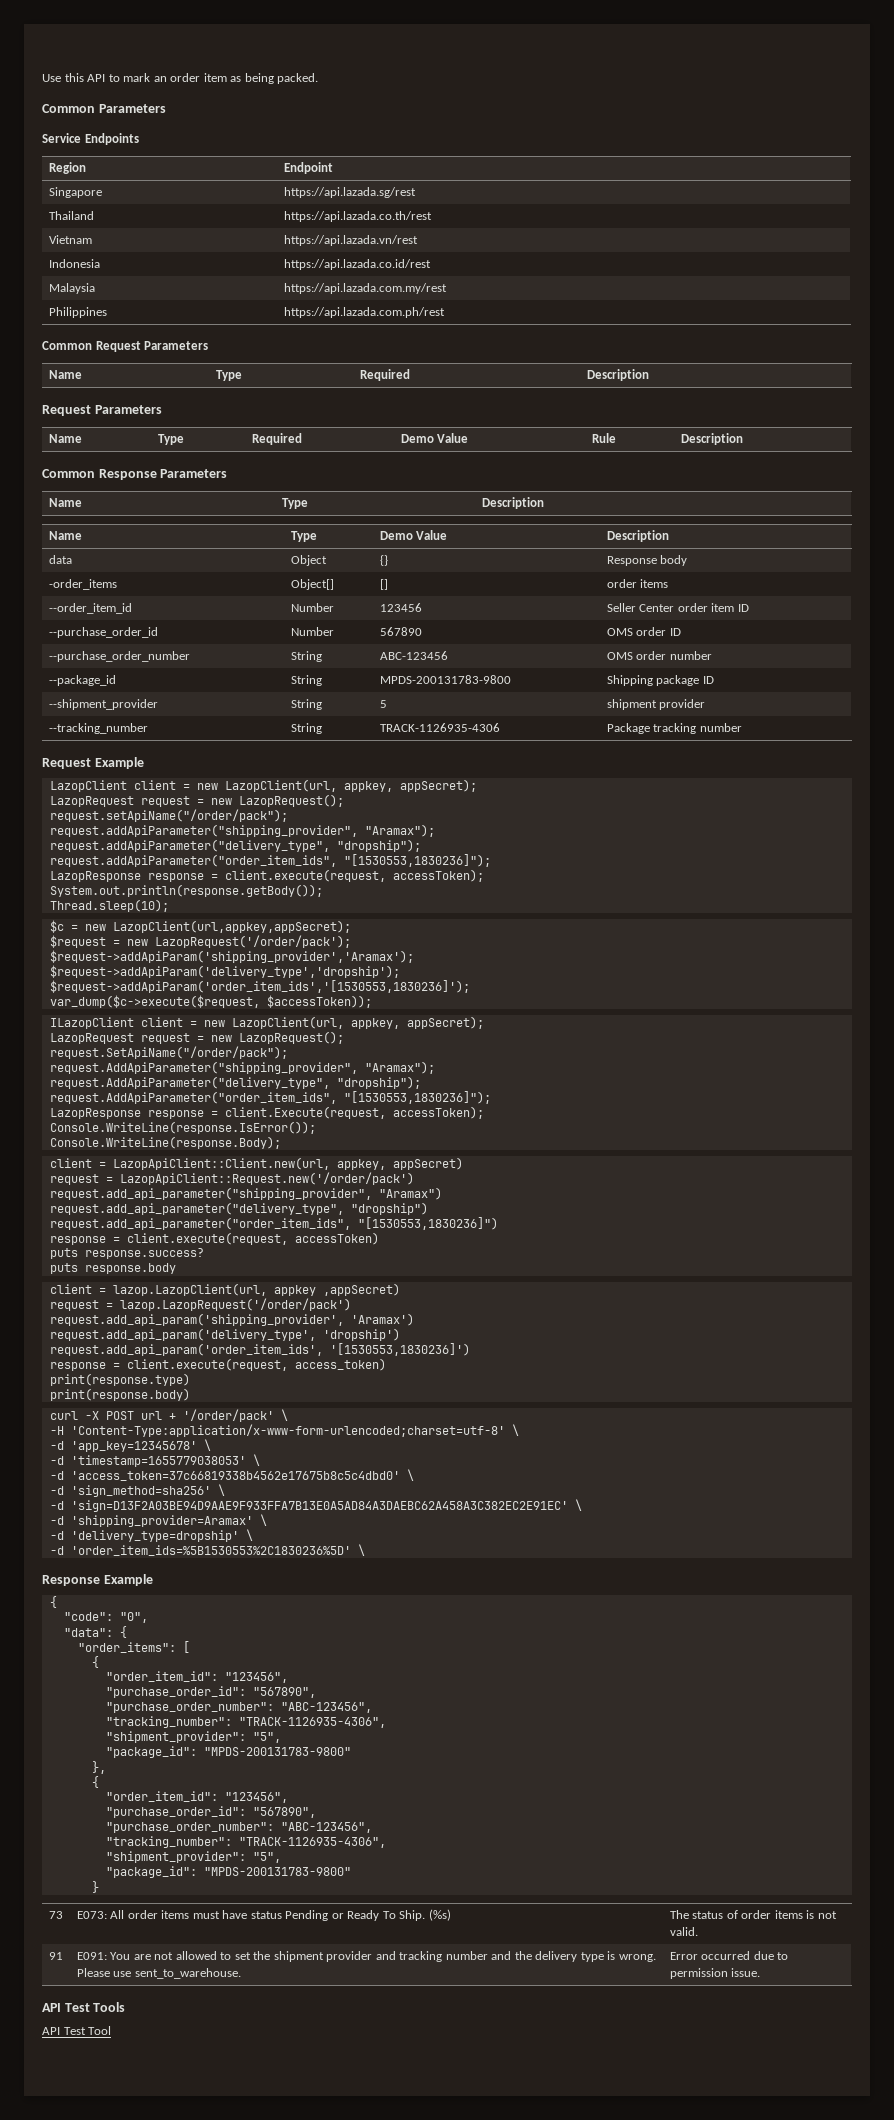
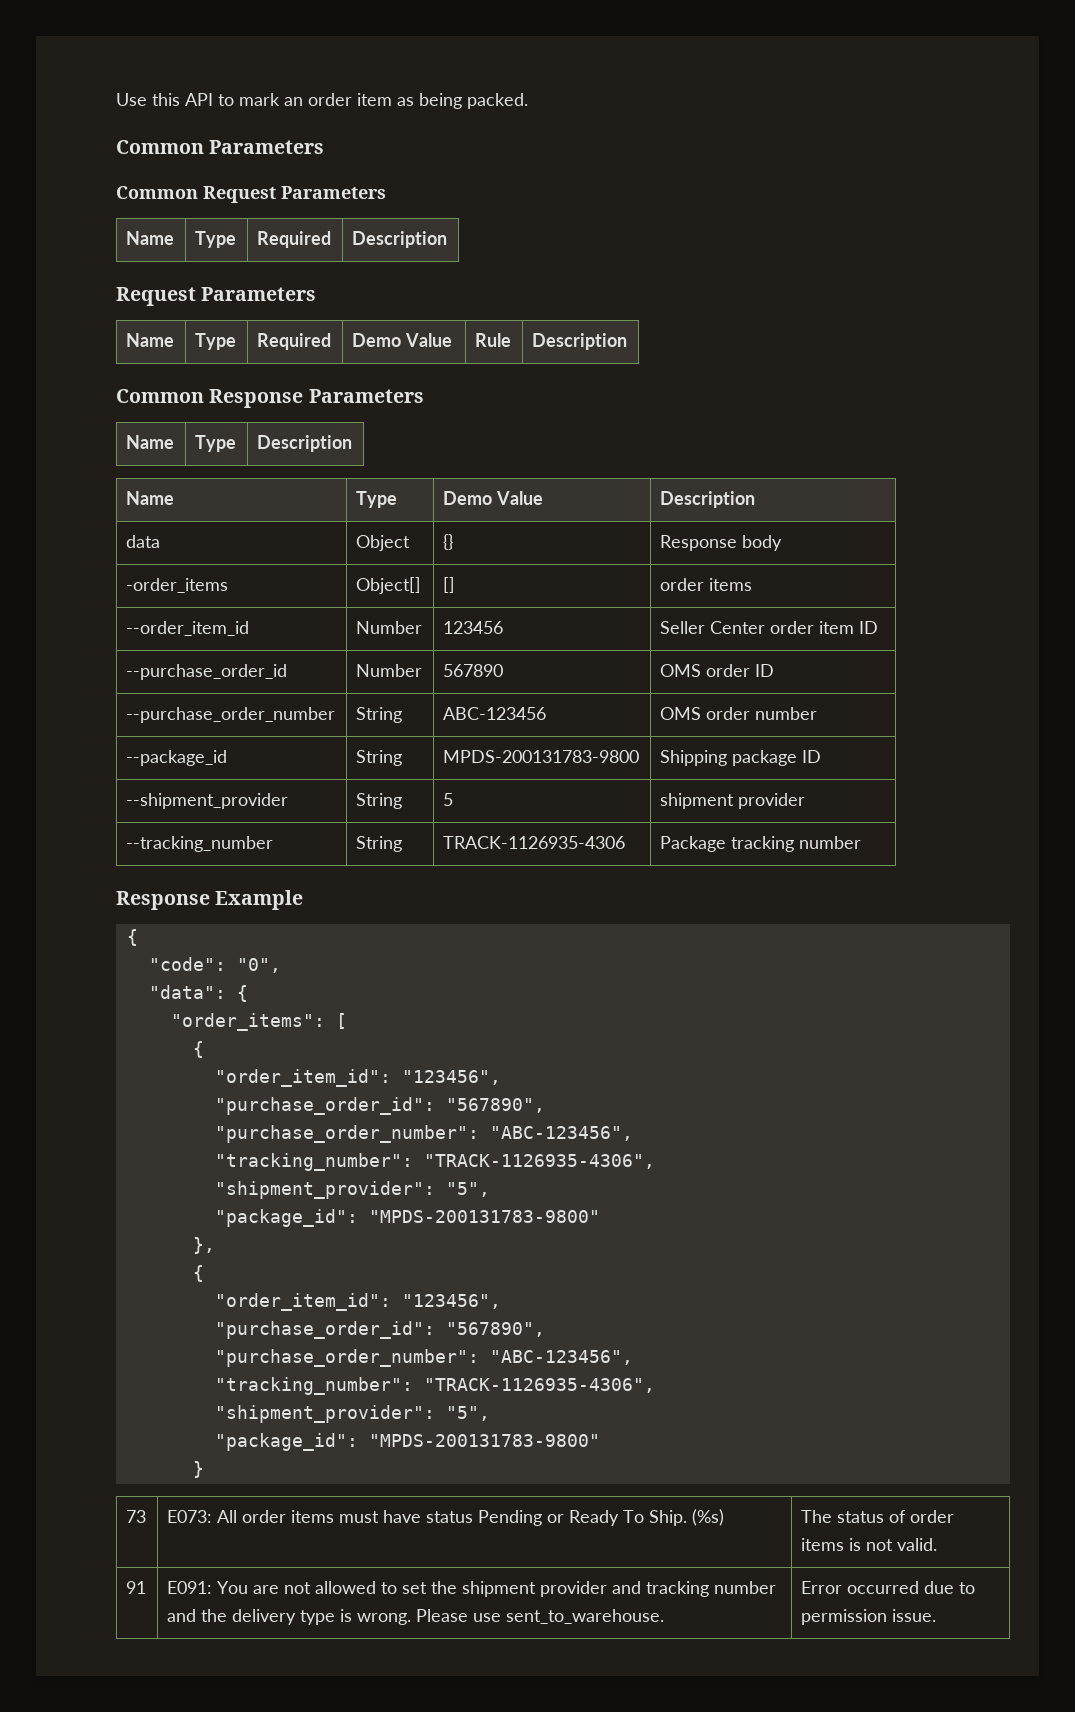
[42,133,139,145] [48,162,86,174] [283,162,333,174] [48,187,102,198] [283,187,416,198] [48,211,94,220] [283,211,432,222] [48,235,92,244] [283,235,418,246] [48,259,100,268] [283,259,431,270] [48,283,95,294] [283,283,447,294] [48,307,107,318] [283,307,445,318] // Service Endpoints // Region | Endpoint // Singapore | https://api.lazada.sg/rest // Thailand | https://api.lazada.co.th/rest // Vietnam | https://api.lazada.vn/rest // Indonesia | https://api.lazada.co.id/rest // Malaysia | https://api.lazada.com.my/rest // Philippines | https://api.lazada.com.ph/rest -> (325, 147) none
[42,757,144,769] [49,779,477,792] [49,794,344,807] [49,809,288,822] [49,824,435,837] [49,839,421,852] [49,854,491,867] [49,869,484,882] [49,884,323,897] [49,899,169,912] [49,920,351,933] [49,935,351,948] [49,950,414,963] [49,965,400,978] [49,980,470,993] [49,995,372,1008] [49,1016,484,1029] [49,1031,344,1044] [49,1046,288,1059] [49,1061,435,1074] [49,1076,421,1089] [49,1091,491,1104] [49,1106,484,1119] [49,1121,316,1134] [49,1136,281,1149] [49,1157,463,1170] [49,1172,414,1185] [49,1187,442,1200] [49,1202,428,1215] [49,1217,498,1230] [49,1232,379,1245] [49,1248,204,1259] [49,1263,176,1274] [49,1283,400,1296] [49,1298,351,1311] [49,1313,414,1326] [49,1328,400,1341] [49,1343,470,1356] [49,1358,386,1371] [49,1373,190,1386] [49,1388,190,1401] [49,1409,288,1422] [49,1424,519,1437] [49,1439,211,1452] [49,1454,260,1467] [49,1469,414,1481] [49,1484,225,1497] [49,1499,582,1512] [49,1514,267,1527] [49,1529,253,1542] [49,1544,365,1556] // Request Example // LazopClient client = new LazopClient(url, appkey, appSecret); // LazopRequest request = new LazopRequest(); // request.setApiName("/order/pack"); // request.addApiParameter("shipping_provider", "Aramax"); // request.addApiParameter("delivery_type", "dropship"); // request.addApiParameter("order_item_ids", "[1530553,1830236]"); // LazopResponse response = client.execute(request, accessToken); // System.out.println(response.getBody()); // Thread.sleep(10); // $c = new LazopClient(url,appkey,appSecret); // $request = new LazopRequest('/order/pack'); // $request->addApiParam('shipping_provider','Aramax'); // $request->addApiParam('delivery_type','dropship'); // $request->addApiParam('order_item_ids','[1530553,1830236]'); // var_dump($c->execute($request, $accessToken)); // ILazopClient client = new LazopClient(url, appkey, appSecret); // LazopRequest request = new LazopRequest(); // request.SetApiName("/order/pack"); // request.AddApiParameter("shipping_provider", "Aramax"); // request.AddApiParameter("delivery_type", "dropship"); // request.AddApiParameter("order_item_ids", "[1530553,1830236]"); // LazopResponse response = client.Execute(request, accessToken); // Console.WriteLine(response.IsError()); // Console.WriteLine(response.Body); // client = LazopApiClient::Client.new(url, appkey, appSecret) // request = LazopApiClient::Request.new('/order/pack') // request.add_api_parameter("shipping_provider", "Aramax") // request.add_api_parameter("delivery_type", "dropship") // request.add_api_parameter("order_item_ids", "[1530553,1830236]") // response = client.execute(request, accessToken) // puts response.success? // puts response.body // client = lazop.LazopClient(url, appkey ,appSecret) // request = lazop.LazopRequest('/order/pack') // request.add_api_param('shipping_provider', 'Aramax') // request.add_api_param('delivery_type', 'dropship') // request.add_api_param('order_item_ids', '[1530553,1830236]') // response = client.execute(request, access_token) // print(response.type) // print(response.body) // curl -X POST url + '/order/pack' \ // -H 'Content-Type:application/x-www-form-urlencoded;charset=utf-8' \ // -d 'app_key=12345678' \ // -d 'timestamp=1655779038053' \ // -d 'access_token=37c66819338b4562e17675b8c5c4dbd0' \ // -d 'sign_method=sha256' \ // -d 'sign=D13F2A03BE94D9AAE9F933FFA7B13E0A5AD84A3DAEBC62A458A3C382EC2E91EC' \ // -d 'shipping_provider=Aramax' \ // -d 'delivery_type=dropship' \ // -d 'order_item_ids=%5B1530553%2C1830236%5D' \ -> (862, 842) none
[42,2002,126,2012] [42,2026,112,2035] // API Test Tools // API Test Tool -> (937, 1615) none

